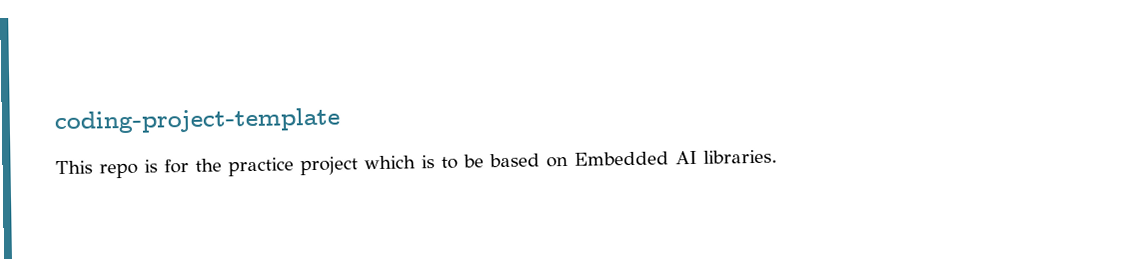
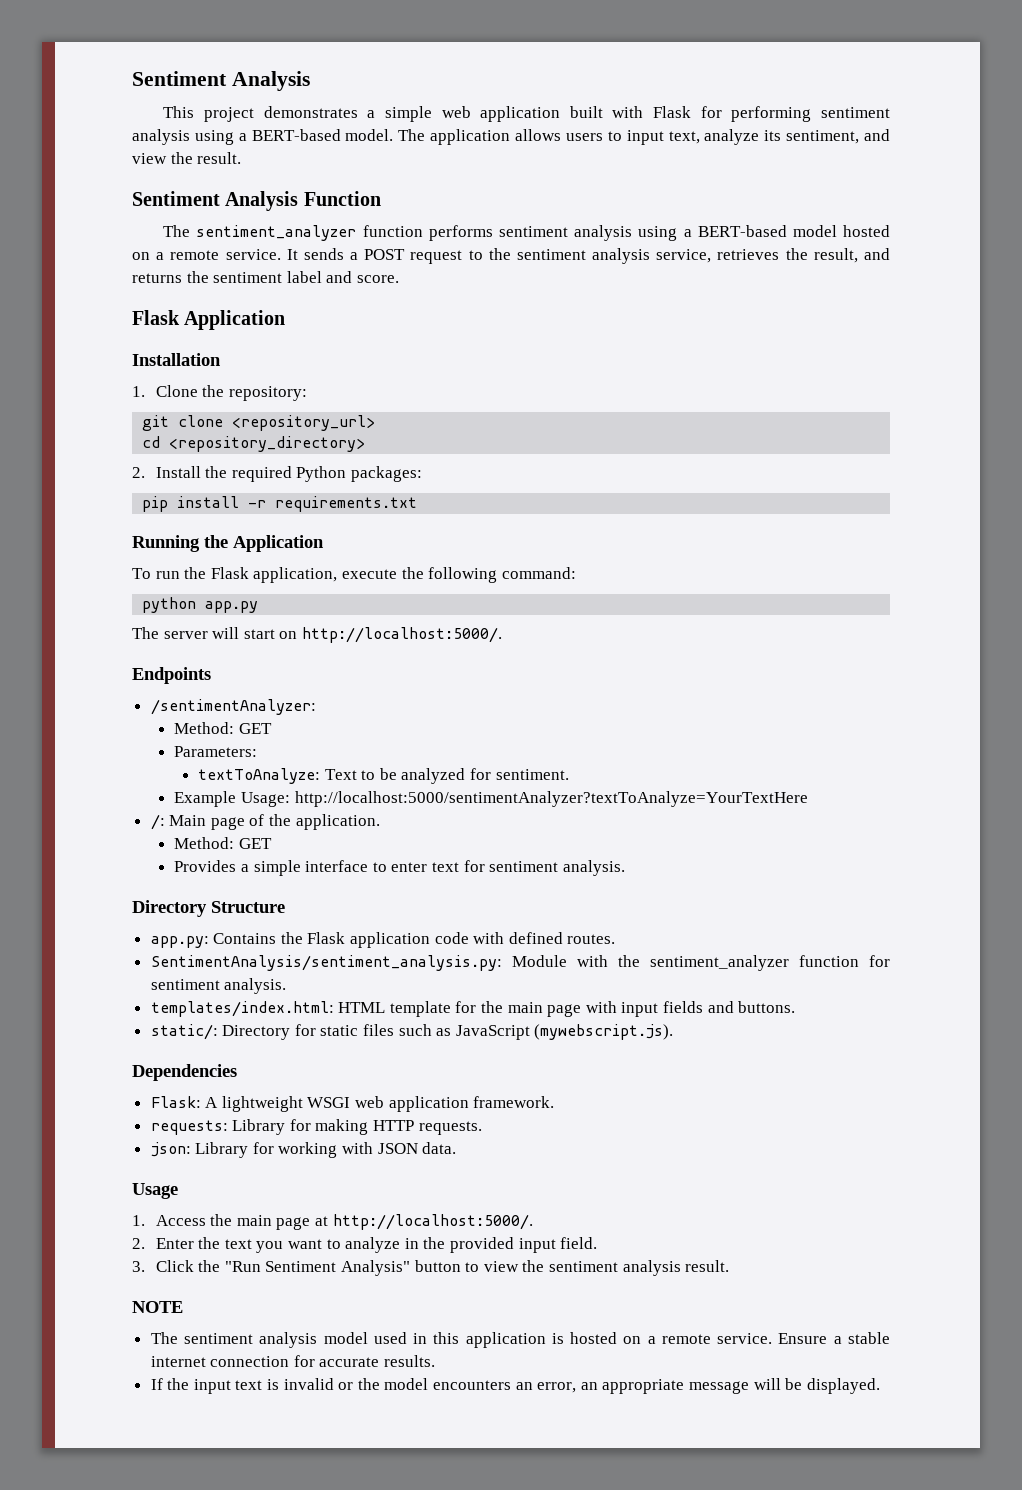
[54,107,340,135] coding-project-template -> [132,71,310,91] Sentiment Analysis
[99,149,777,179] repo is for the practice project which is to be based on Embedded AI libraries. -> [203,106,890,122] [132,129,891,145] [132,152,242,164] [132,191,381,211] [163,225,890,241] [132,248,890,264] [132,271,399,283] [132,310,286,330] [132,353,221,366] [132,385,307,401] [142,415,376,431] [142,436,366,452] [132,466,423,482] [142,496,418,512] [132,535,324,552] [132,567,576,583] [142,597,259,613] [132,627,502,643] [132,667,211,684] [150,699,316,715] [174,722,272,734] [174,746,258,757] [198,768,569,784] [174,791,808,807] [150,814,380,830] [174,837,272,849] [174,860,625,876] [132,900,285,917] [150,932,616,948] [150,955,890,971] [150,978,287,994] [150,1001,796,1017] [150,1024,674,1040] [132,1064,237,1081] [150,1096,555,1112] [150,1119,482,1135] [150,1142,457,1158] [132,1183,178,1199] [132,1214,533,1230] [132,1237,598,1253] [132,1260,730,1276] [132,1301,183,1313] [150,1332,890,1348] [150,1355,436,1367] [150,1378,880,1394] project demonstrates a simple web application built with Flask for performing sentiment analysis using a BERT-based model. The application allows users to input text, analyze its sentiment, and view the result. // Sentiment Analysis Function // The sentiment_analyzer function performs sentiment analysis using a BERT-based model hosted on a remote service. It sends a POST request to the sentiment analysis service, retrieves the result, and returns the sentiment label and score. // Flask Application // Installation // 1. Clone the repository: // git clone <repository_url> // cd <repository_directory> // 2. Install the required Python packages: // pip install -r requirements.txt // Running the Application // To run the Flask application, execute the following command: // python app.py // The server will start on http://localhost:5000/. // Endpoints // /sentimentAnalyzer: // Method: GET // Parameters: // textToAnalyze: Text to be analyzed for sentiment. // Example Usage: http://localhost:5000/sentimentAnalyzer?textToAnalyze=YourTextHere // /: Main page of the application. // Method: GET // Provides a simple interface to enter text for sentiment analysis. // Directory Structure // app.py: Contains the Flask application code with defined routes. // SentimentAnalysis/sentiment_analysis.py: Module with the sentiment_analyzer function for sentiment analysis. // templates/index.html: HTML template for the main page with input fields and buttons. // static/: Directory for static files such as JavaScript (mywebscript.js). // Dependencies // Flask: A lightweight WSGI web application framework. // requests: Library for making HTTP requests. // json: Library for working with JSON data. // Usage // 1. Access the main page at http://localhost:5000/. // 2. Enter the text you want to analyze in the provided input field. // 3. Click the "Run Sentiment Analysis" button to view the sentiment analysis result. // NOTE // The sentiment analysis model used in this application is hosted on a remote service. Ensure a stable internet connection for accurate results. // If the input text is invalid or the model encounters an error, an appropriate message will be displayed.

